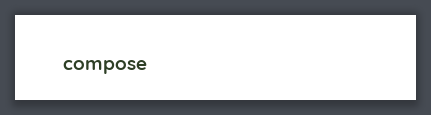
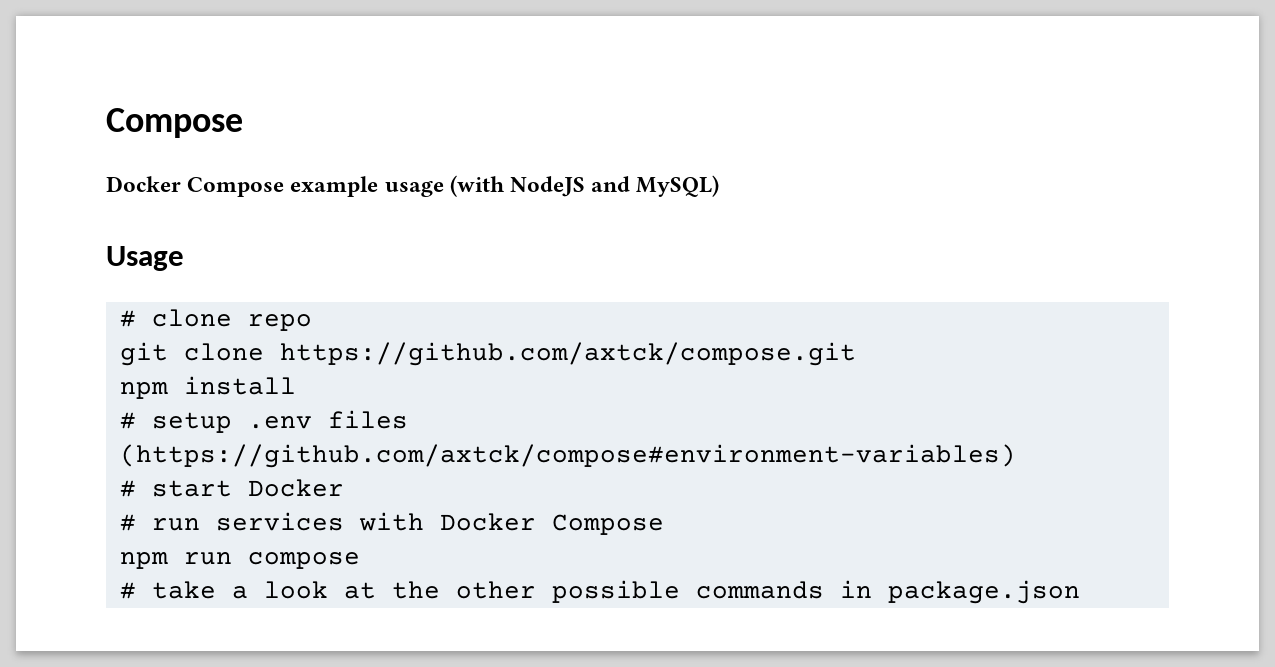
[63,60,147,74] compose -> [106,108,243,138] [106,175,720,197] [106,246,184,271] [119,309,312,331] [119,342,856,366] [119,376,296,399] [119,410,408,433] [119,444,1016,468] [119,479,344,497] [119,512,664,535] [119,552,360,569] [119,580,1080,604] Compose // Docker Compose example usage (with NodeJS and MySQL) // Usage // # clone repo // git clone https://github.com/axtck/compose.git // npm install // # setup .env files (https://github.com/axtck/compose#environment-variables) // # start Docker // # run services with Docker Compose // npm run compose // # take a look at the other possible commands in package.json

